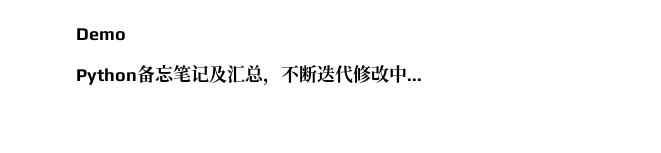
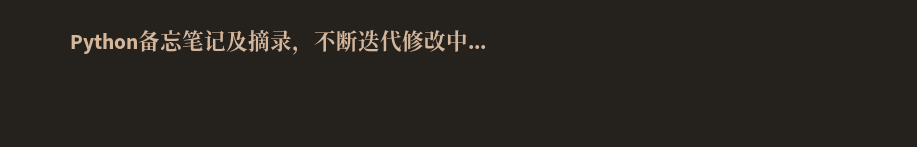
[76,28,126,41] Demo // -> (70, 43) none
[227,65,264,83] 汇总 -> [248,30,292,52] 摘录

